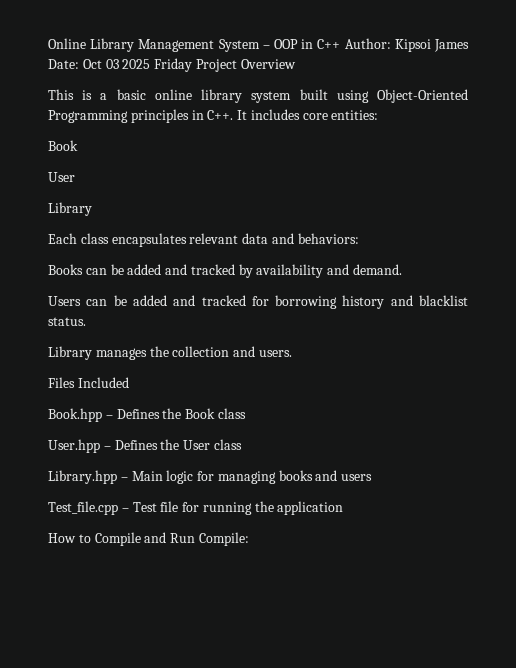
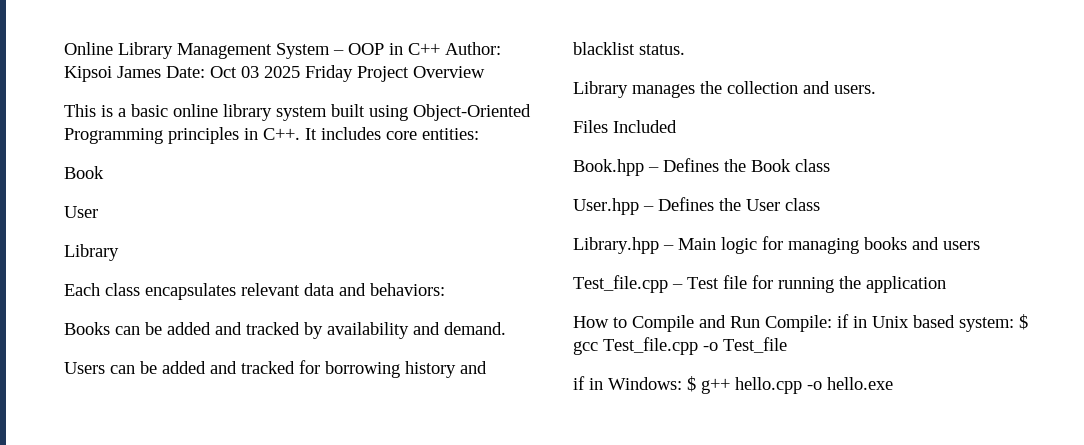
(249, 539) none -> [837,314,1028,332] [573,337,787,355] [573,376,893,394] if in Unix based system: $ gcc Test_file.cpp -o Test_file // if in Windows: $ g++ hello.cpp -o hello.exe

